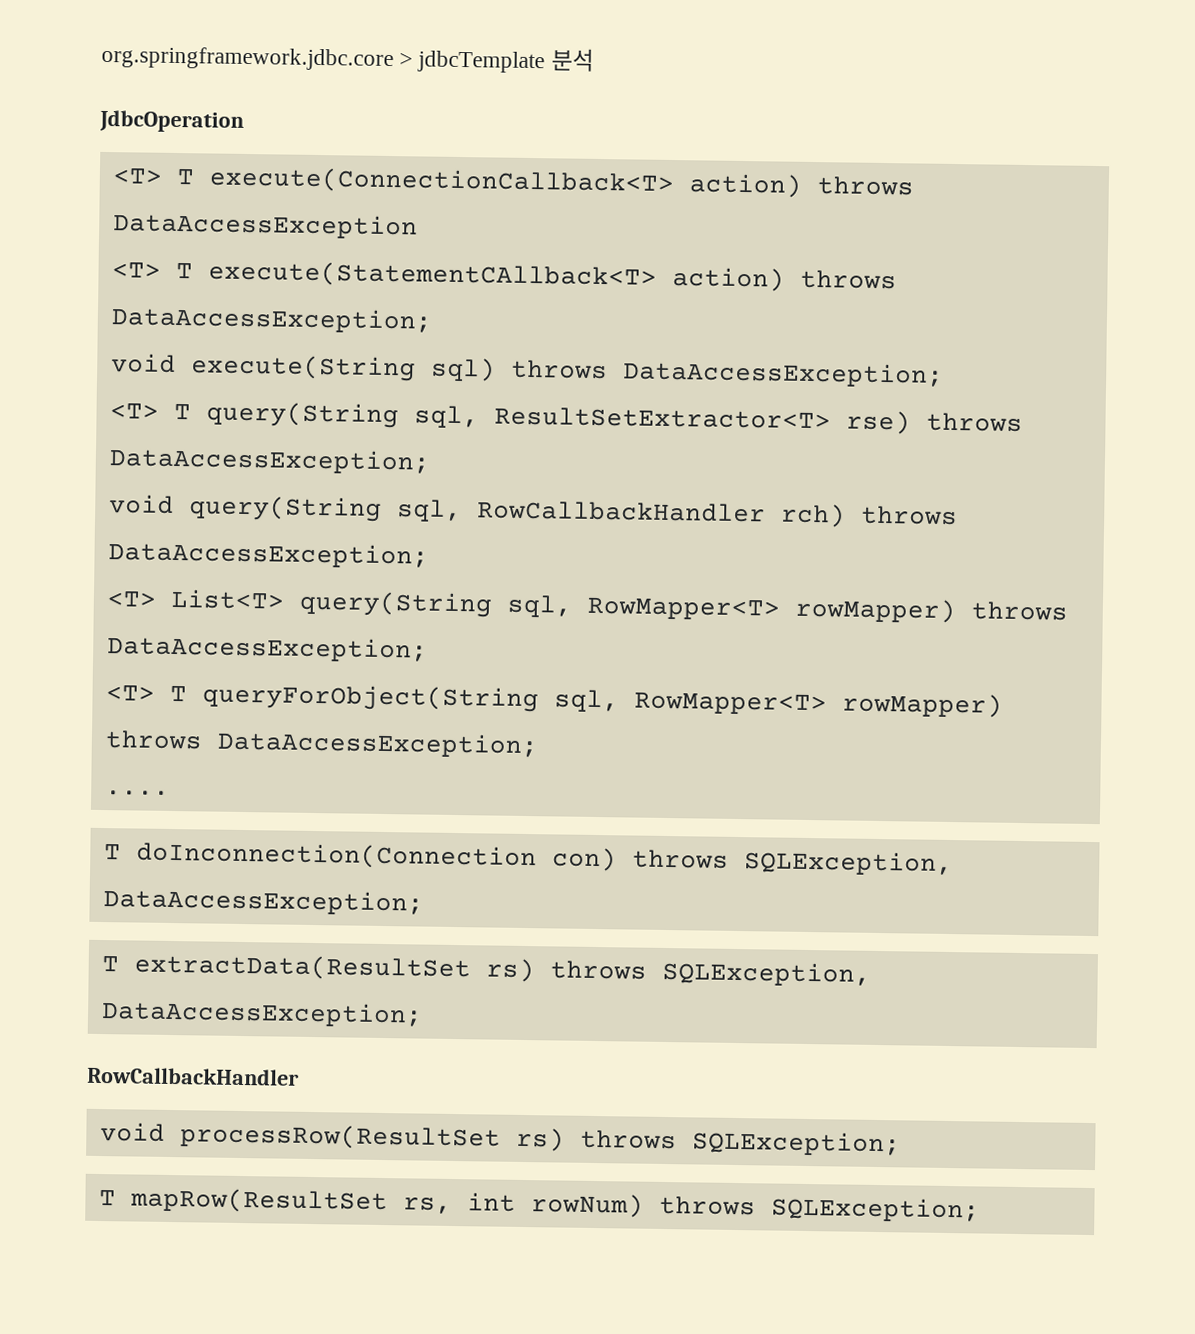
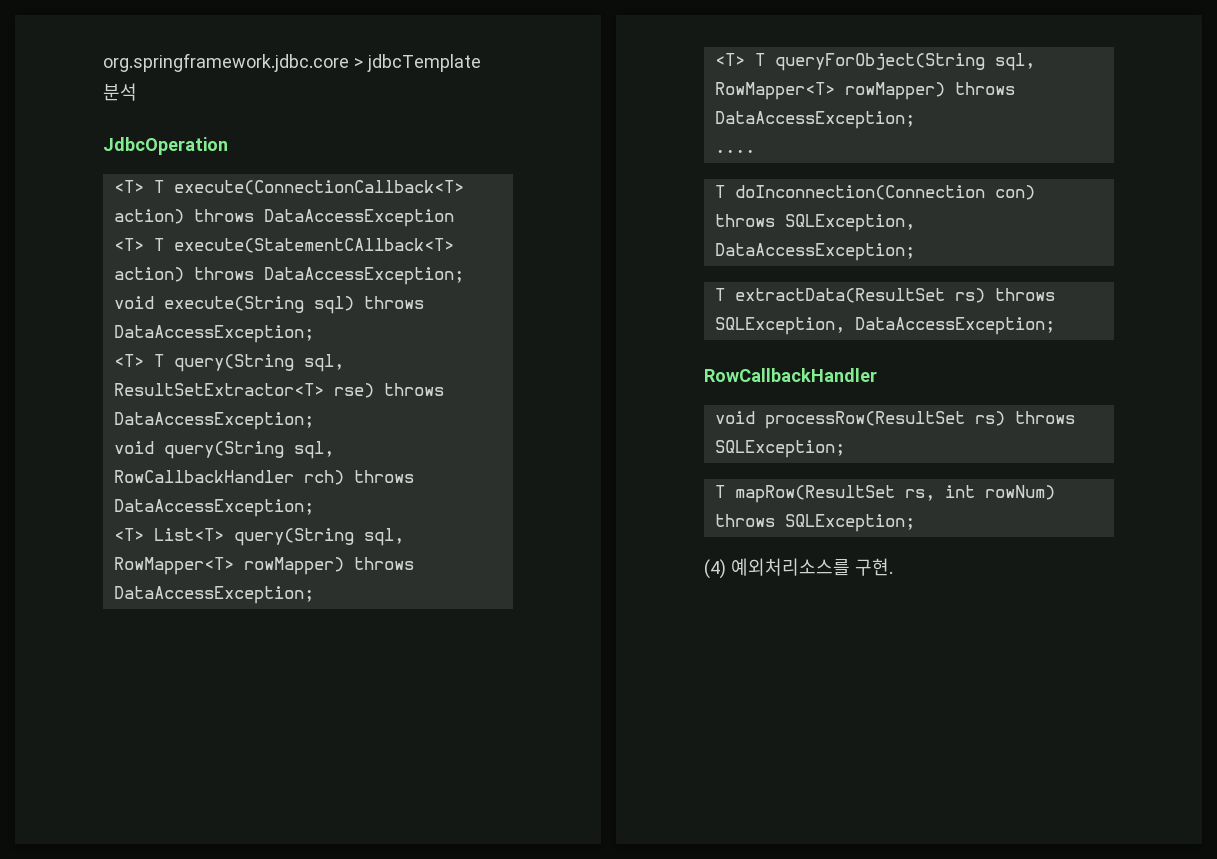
(980, 1209) none -> [704,558,893,579] // (4) 예외처리소스를 구현.

